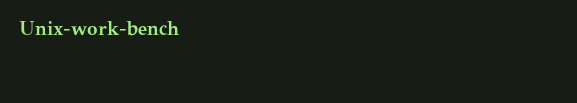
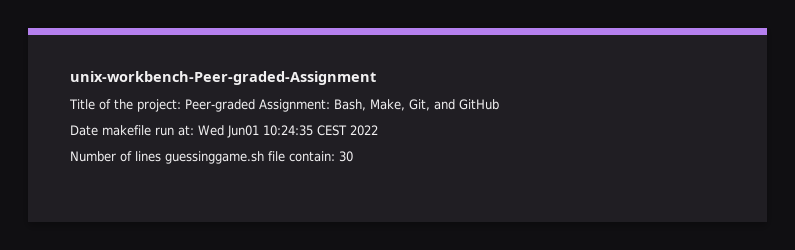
[19,21,179,36] Unix-work-bench -> [70,71,376,85] [69,99,499,112] [70,125,378,138] [70,151,353,164] unix-workbench-Peer-graded-Assignment // Title of the project: Peer-graded Assignment: Bash, Make, Git, and GitHub // Date makefile run at: Wed Jun01 10:24:35 CEST 2022 // Number of lines guessinggame.sh file contain: 30

